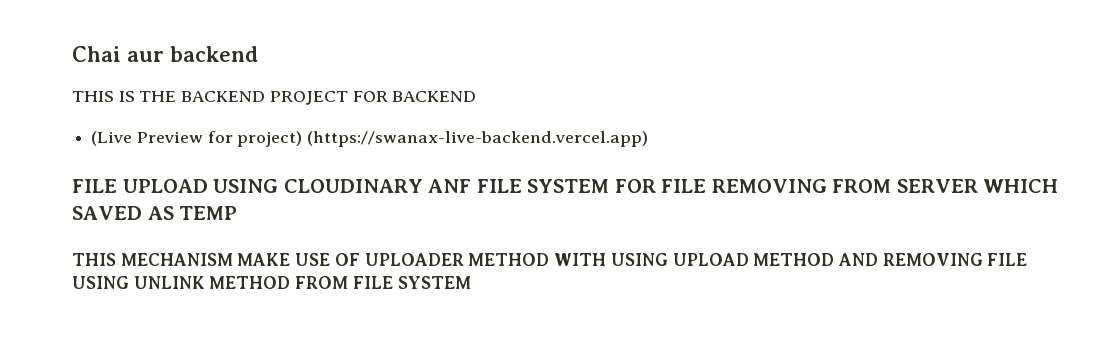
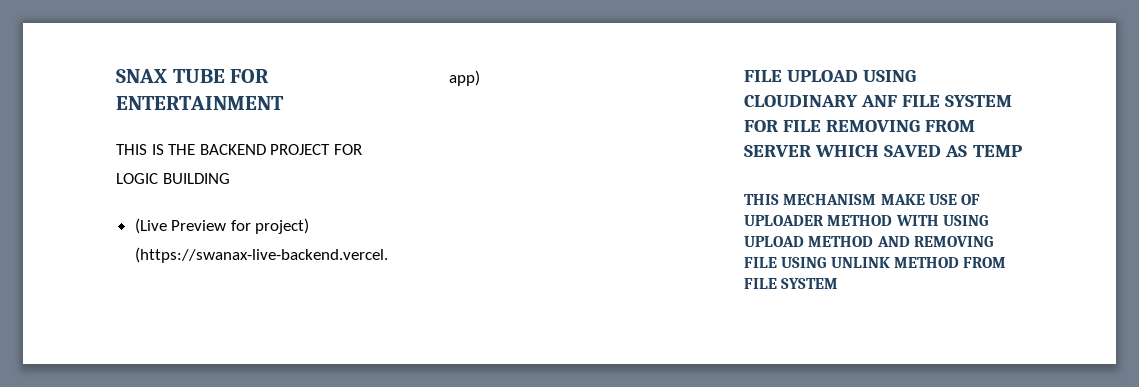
[72,46,258,62] Chai aur backend -> [116,69,270,83] [116,96,284,110] SNAX TUBE FOR ENTERTAINMENT
[392,91,477,102] BACKEND -> [116,173,230,184] LOGIC BUILDING

